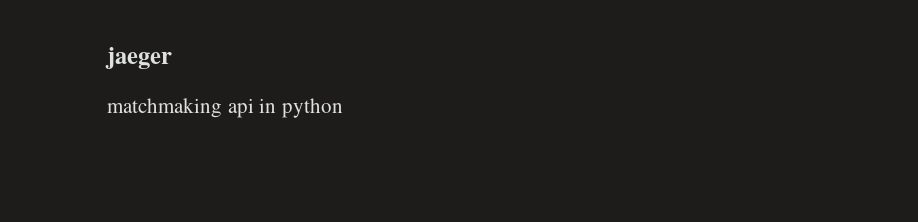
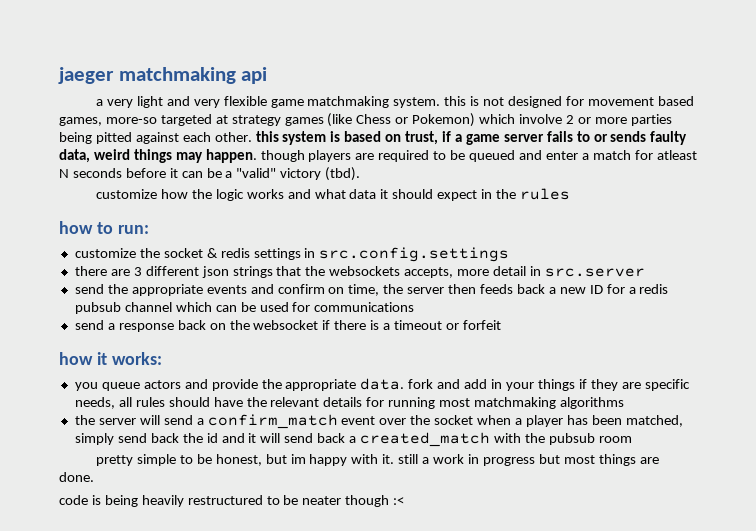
(172, 58) // -> (114, 75) none
[259,98,344,118] in python -> [96,96,694,108] [59,113,672,127] [59,131,688,145] [59,149,697,163] [59,167,361,181] [96,188,570,201] [59,221,149,234] [74,247,510,262] [74,266,645,278] [74,284,669,296] [74,302,415,314] [74,320,501,332] [59,352,162,365] [74,378,690,391] [74,397,624,409] [74,414,683,429] [74,432,632,447] [96,454,659,466] [59,472,94,482] [59,495,405,507] // a very light and very flexible game matchmaking system. this is not designed for movement based games, more-so targeted at strategy games (like Chess or Pokemon) which involve 2 or more parties being pitted against each other. this system is based on trust, if a game server fails to or sends faulty data, weird things may happen. though players are required to be queued and enter a match for atleast N seconds before it can be a "valid" victory (tbd). // customize how the logic works and what data it should expect in the rules // how to run: // customize the socket & redis settings in src.config.settings // there are 3 different json strings that the websockets accepts, more detail in src.server // send the appropriate events and confirm on time, the server then feeds back a new ID for a redis pubsub channel which can be used for communications // send a response back on the websocket if there is a timeout or forfeit // how it works: // you queue actors and provide the appropriate data. fork and add in your things if they are specific needs, all rules should have the relevant details for running most matchmaking algorithms // the server will send a confirm_match event over the socket when a player has been matched, simply send back the id and it will send back a created_match with the pubsub room // pretty simple to be honest, but im happy with it. still a work in progress but most things are done. // code is being heavily restructured to be neater though :<

